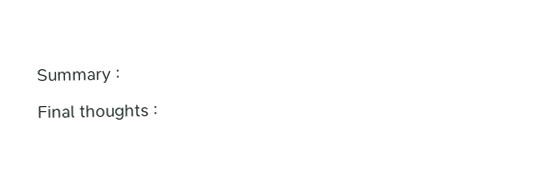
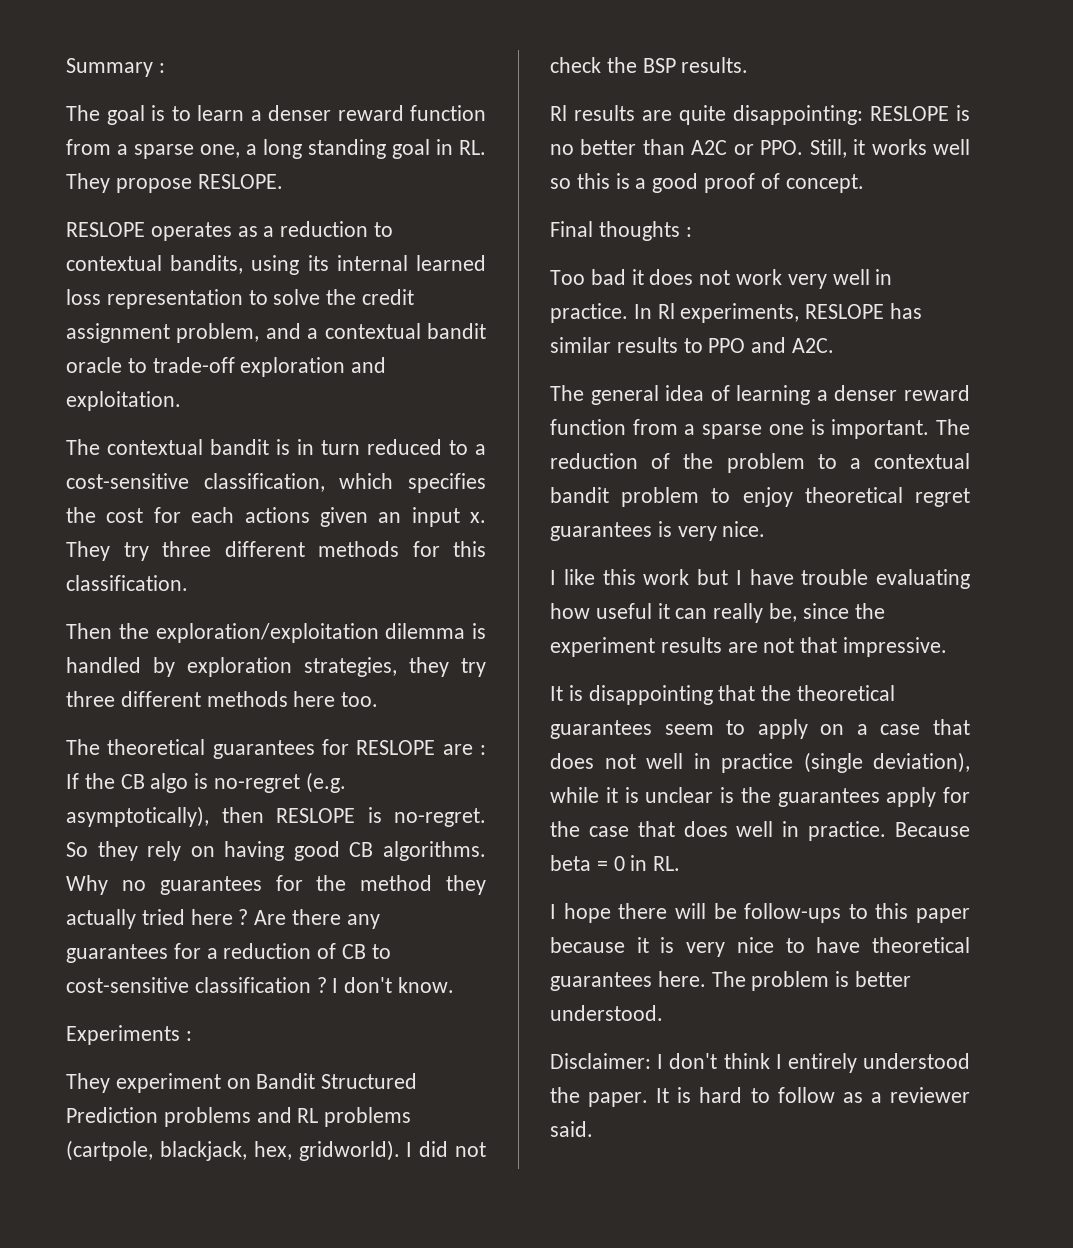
[37,104,158,121] Final thoughts : -> [66,105,486,125] [66,139,486,159] [66,173,283,193] [66,221,394,241] [66,255,486,275] [66,289,415,309] [66,323,486,343] [66,357,387,377] [66,391,181,411] [66,439,486,455] [66,473,486,493] [66,507,486,527] [66,541,486,561] [66,575,188,591] [66,623,486,643] [66,657,486,677] [66,691,379,707] [66,739,486,759] [66,772,346,793] [66,806,486,827] [66,841,486,861] [66,875,486,895] [66,909,380,929] [66,943,391,963] [66,977,455,993] [66,1025,192,1045] [66,1073,418,1093] [66,1107,412,1127] [66,1140,486,1161] [550,57,749,73] [550,105,970,125] [550,139,970,158] [550,173,864,193] [550,221,692,241] [550,269,893,289] [550,303,923,323] [550,337,835,353] [550,385,970,405] [550,419,970,439] [550,453,970,473] [550,487,970,507] [550,521,766,541] [550,569,970,589] [550,603,885,623] [550,637,948,657] [550,685,896,705] [550,719,970,739] [550,752,970,773] [550,787,970,807] [550,821,970,841] [550,855,681,871] [550,903,970,923] [550,937,970,957] [550,971,912,991] [550,1005,663,1021] [550,1053,970,1073] [550,1087,970,1107] [550,1121,593,1137] The goal is to learn a denser reward function from a sparse one, a long standing goal in RL. They propose RESLOPE. // RESLOPE operates as a reduction to contextual bandits, using its internal learned loss representation to solve the credit assignment problem, and a contextual bandit oracle to trade-off exploration and exploitation. // The contextual bandit is in turn reduced to a cost-sensitive classification, which specifies the cost for each actions given an input x. They try three different methods for this classification. // Then the exploration/exploitation dilemma is handled by exploration strategies, they try three different methods here too. // The theoretical guarantees for RESLOPE are : If the CB algo is no-regret (e.g. asymptotically), then RESLOPE is no-regret. So they rely on having good CB algorithms. Why no guarantees for the method they actually tried here ? Are there any guarantees for a reduction of CB to cost-sensitive classification ? I don't know. // Experiments : // They experiment on Bandit Structured Prediction problems and RL problems (cartpole, blackjack, hex, gridworld). I did not check the BSP results. // Rl results are quite disappointing: RESLOPE is no better than A2C or PPO. Still, it works well so this is a good proof of concept. // Final thoughts : // Too bad it does not work very well in practice. In Rl experiments, RESLOPE has similar results to PPO and A2C. // The general idea of learning a denser reward function from a sparse one is important. The reduction of the problem to a contextual bandit problem to enjoy theoretical regret guarantees is very nice. // I like this work but I have trouble evaluating how useful it can really be, since the experiment results are not that impressive. // It is disappointing that the theoretical guarantees seem to apply on a case that does not well in practice (single deviation), while it is unclear is the guarantees apply for the case that does well in practice. Because beta = 0 in RL. // I hope there will be follow-ups to this paper because it is very nice to have theoretical guarantees here. The problem is better understood. // Disclaimer: I don't think I entirely understood the paper. It is hard to follow as a reviewer said.

